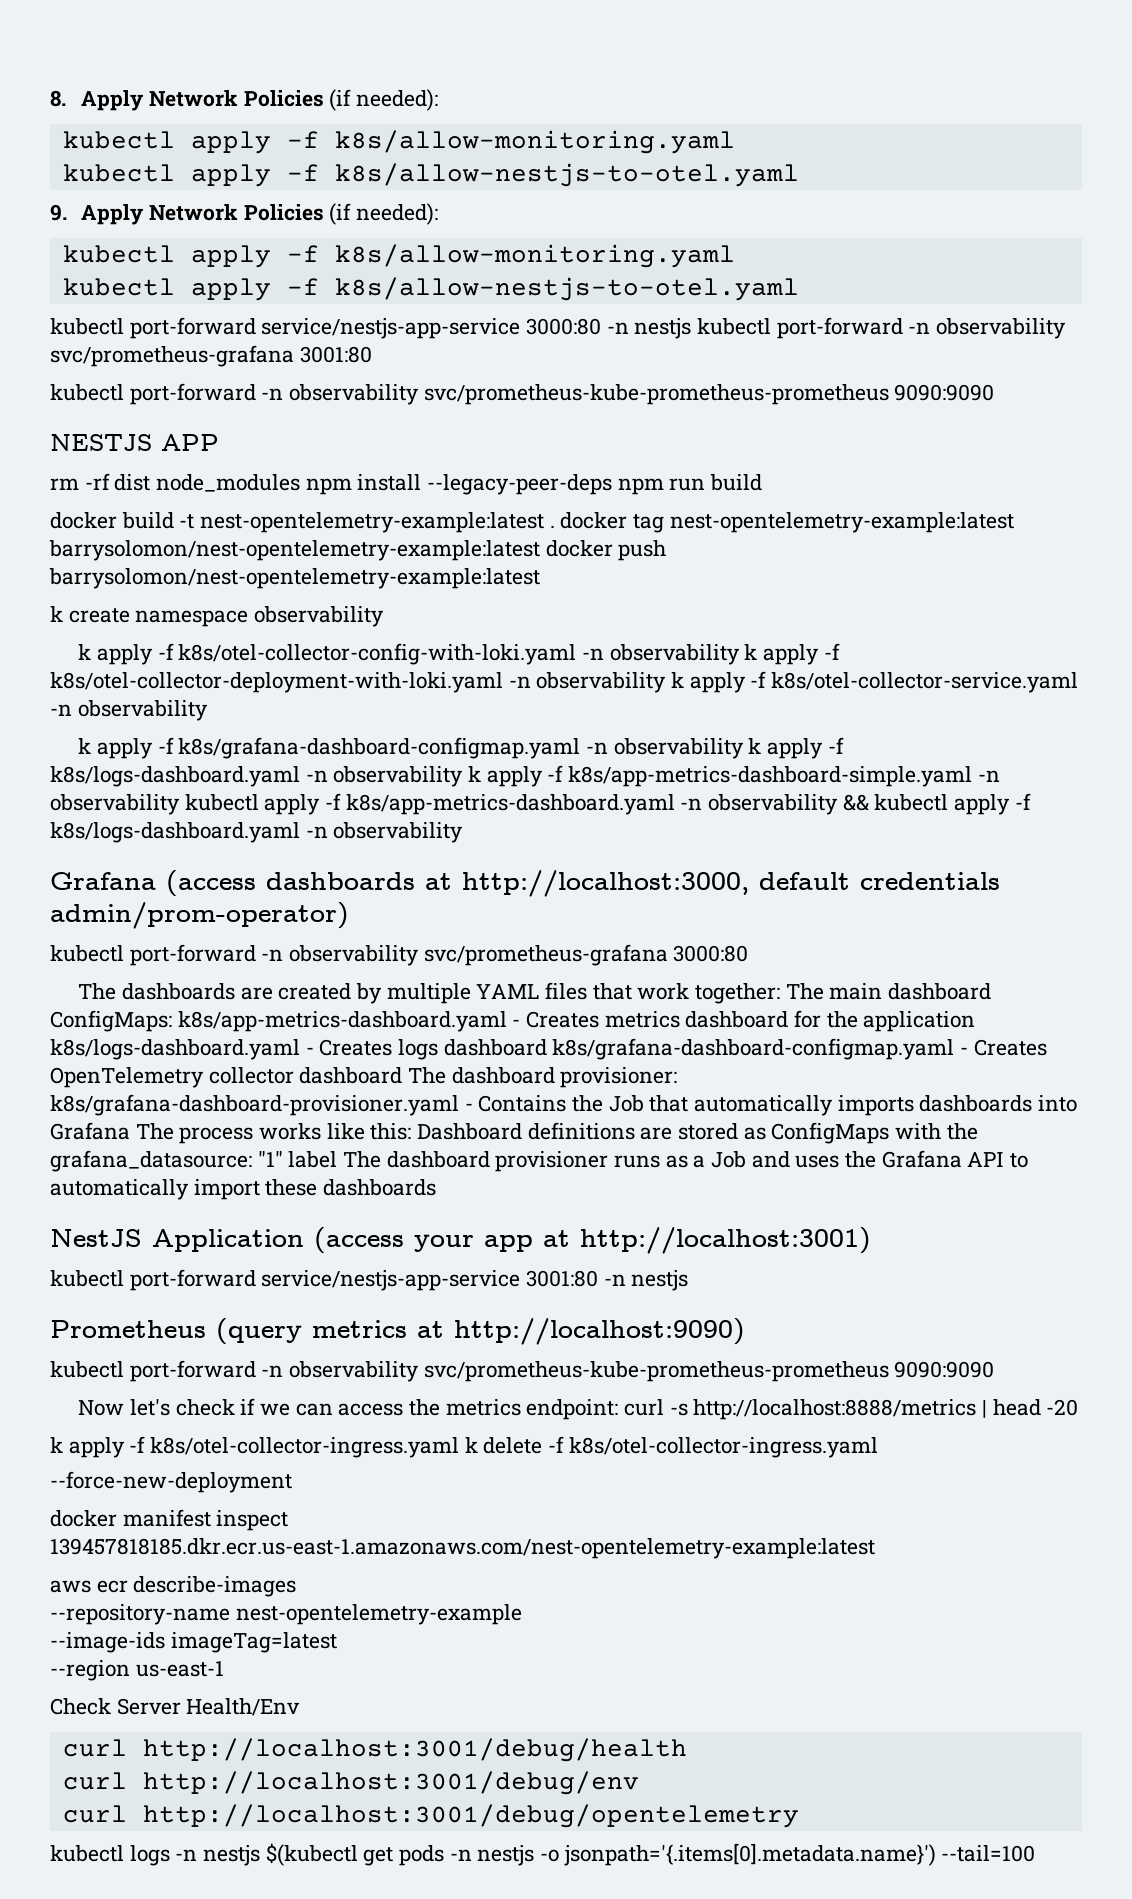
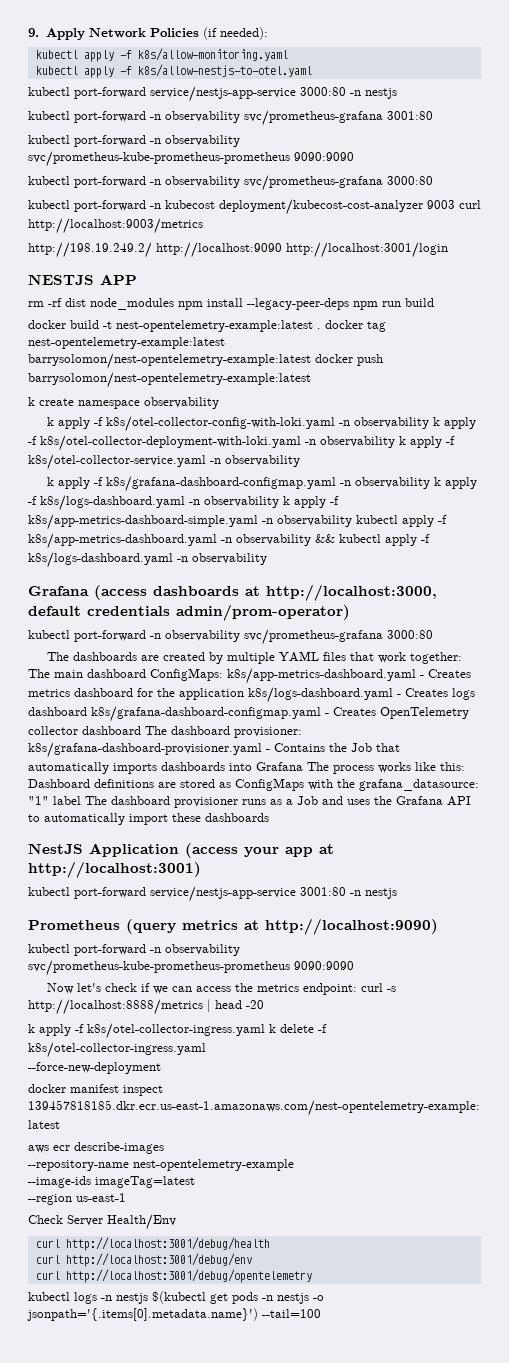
[50,89,438,111] [62,130,735,154] [62,163,799,187] 8. Apply Network Policies (if needed): // kubectl apply -f k8s/allow-monitoring.yaml // kubectl apply -f k8s/allow-nestjs-to-otel.yaml // -> (28, 32) none
(692, 328) none -> (397, 93) //
(995, 392) none -> [28,175,433,191] [28,199,481,215] [28,218,203,234] [28,242,448,258] // kubectl port-forward -n observability svc/prometheus-grafana 3000:80 // kubectl port-forward -n kubecost deployment/kubecost-cost-analyzer 9003 curl http://localhost:9003/metrics // http://198.19.249.2/ http://localhost:9090 http://localhost:3001/login

